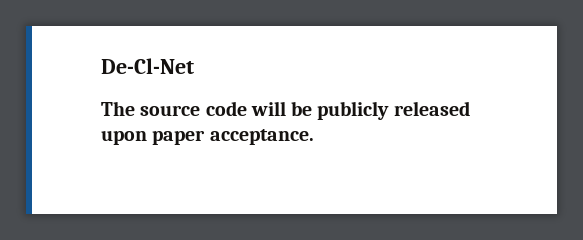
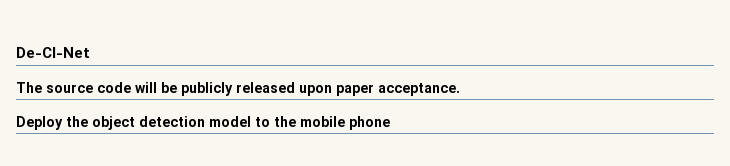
(314, 137) none -> [16,116,390,130] // Deploy the object detection model to the mobile phone

